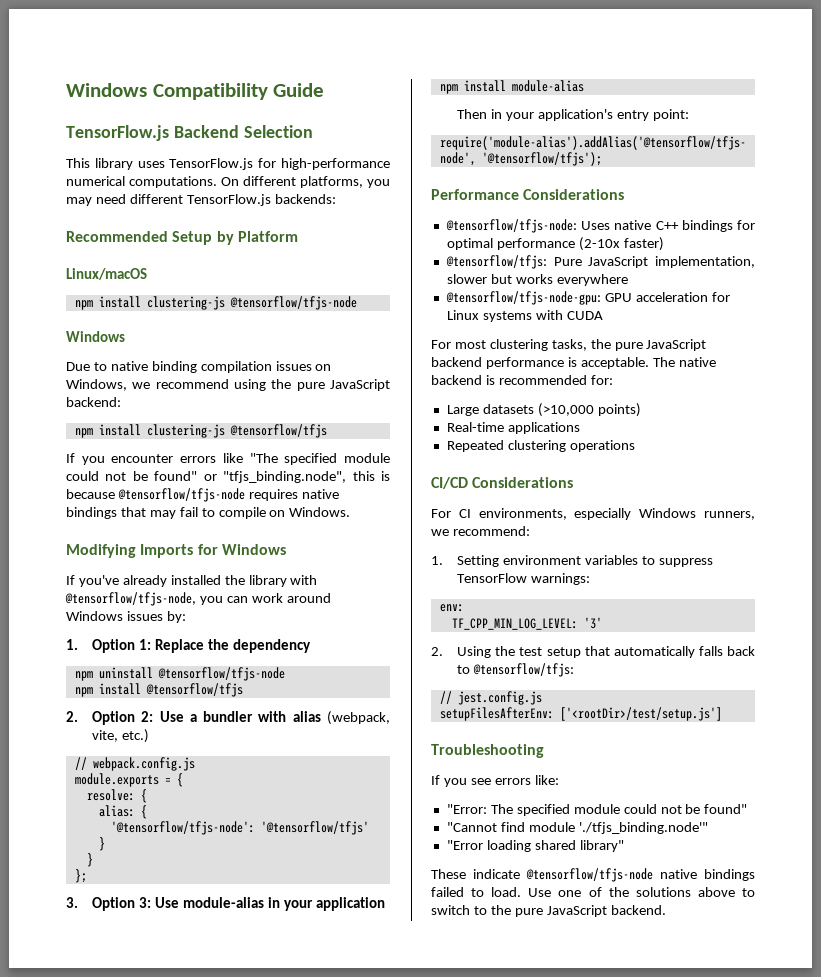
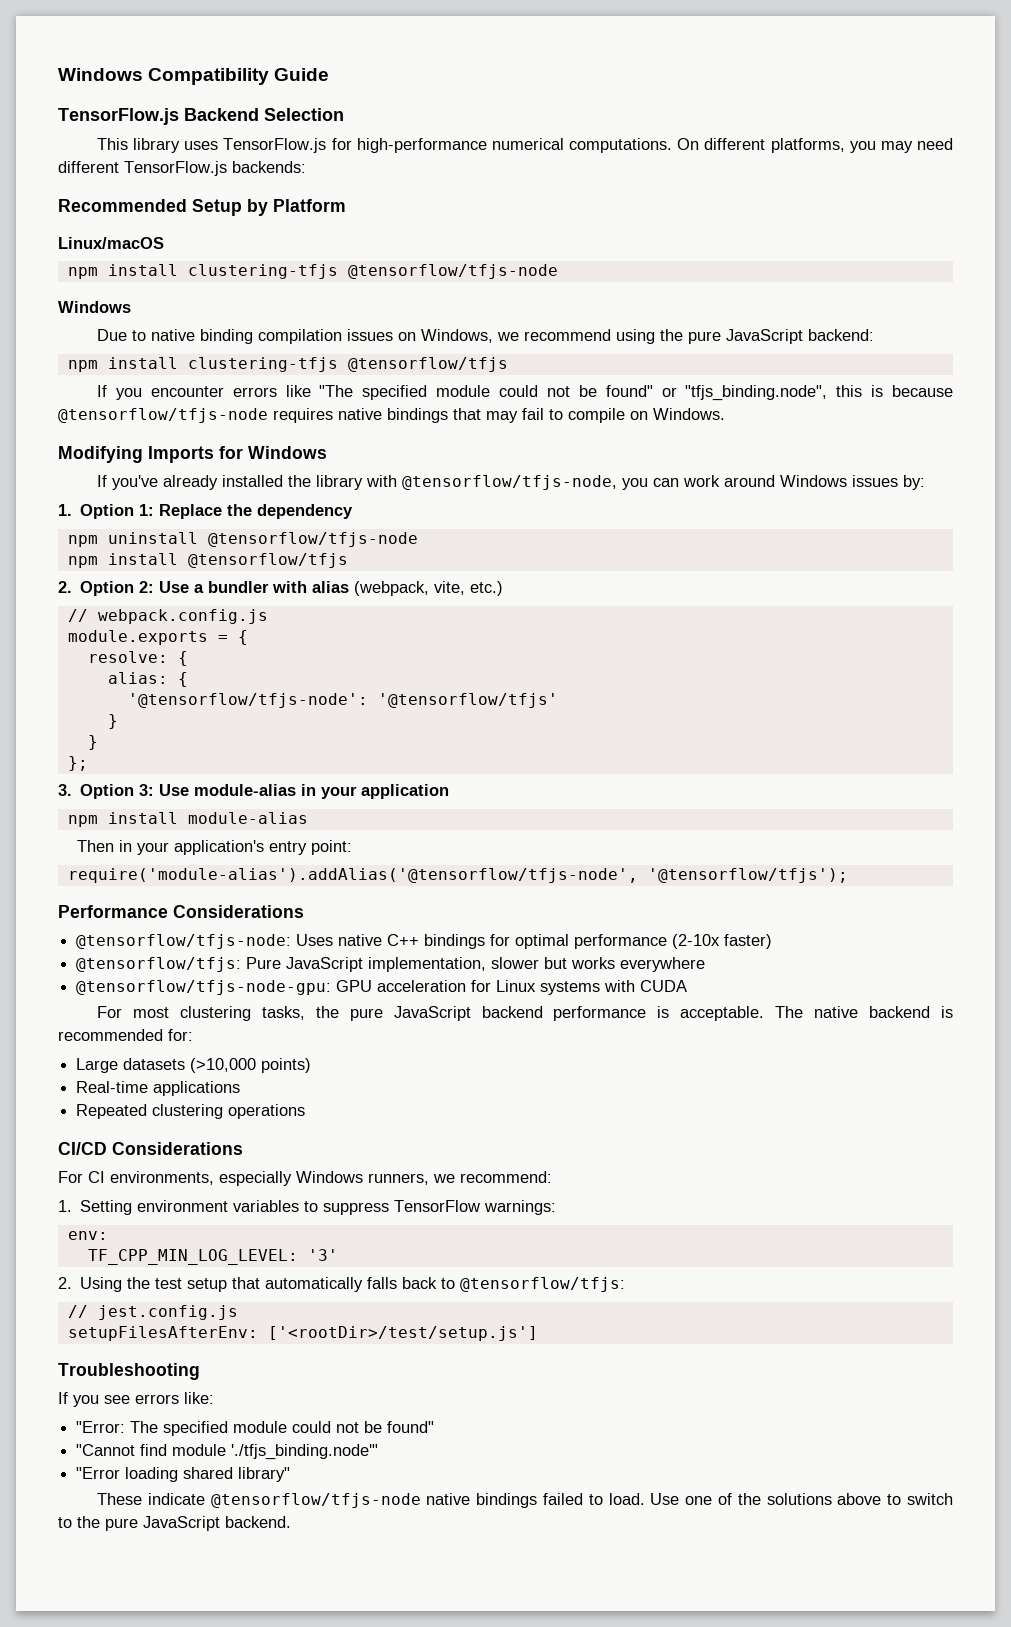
[146,296,225,310] clustering-js -> [187,264,338,279] clustering-tfjs
[146,424,225,438] clustering-js -> [187,357,338,372] clustering-tfjs

